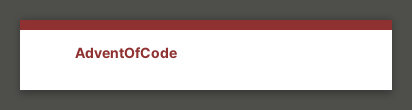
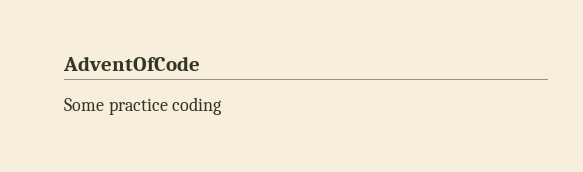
(177, 53) none -> [64,97,223,115] // Some practice coding

